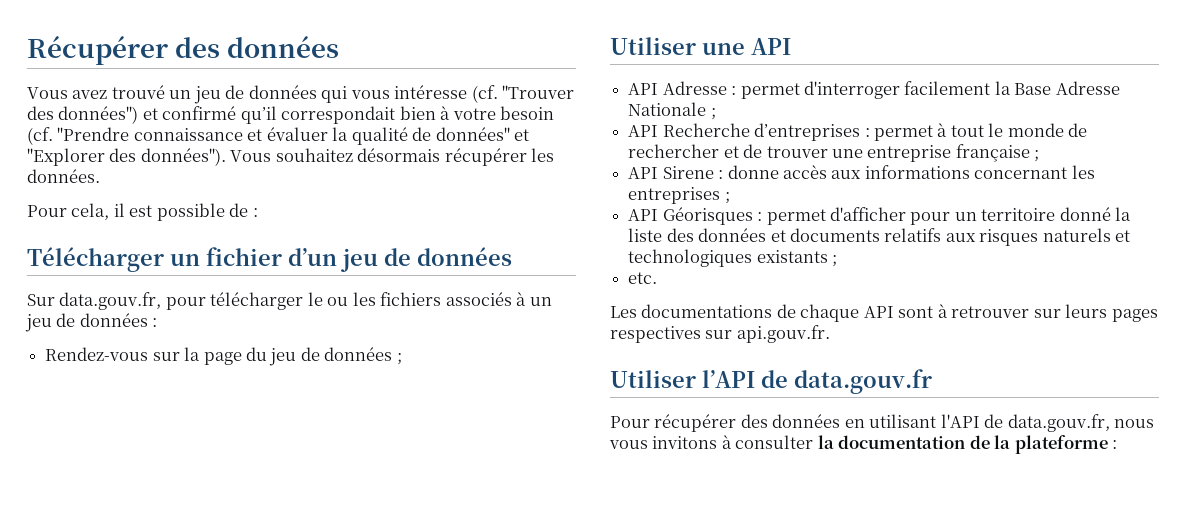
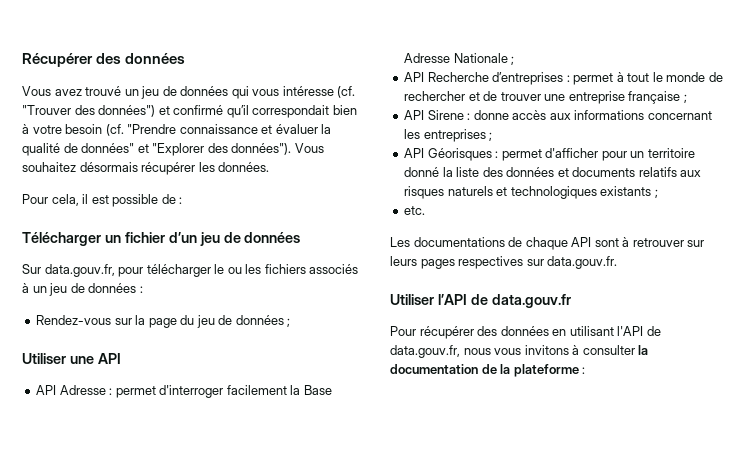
[736,325,830,343] api.gouv.fr. -> [547,256,618,269] data.gouv.fr.

